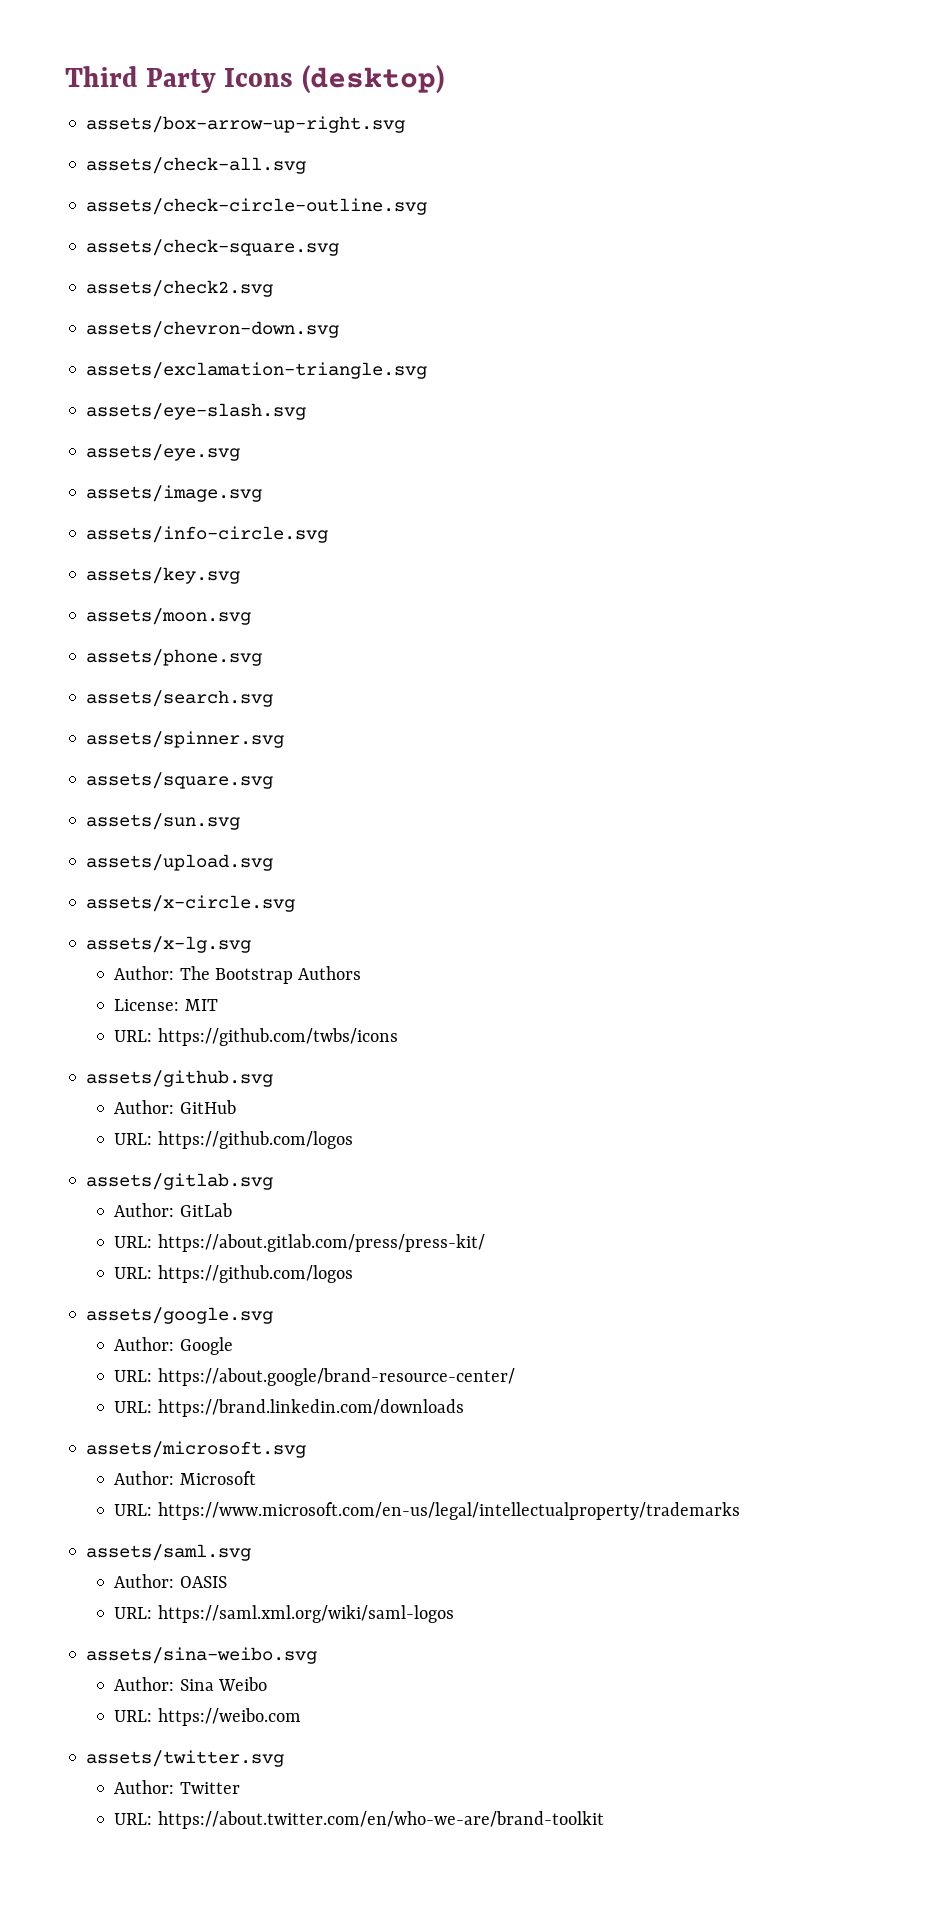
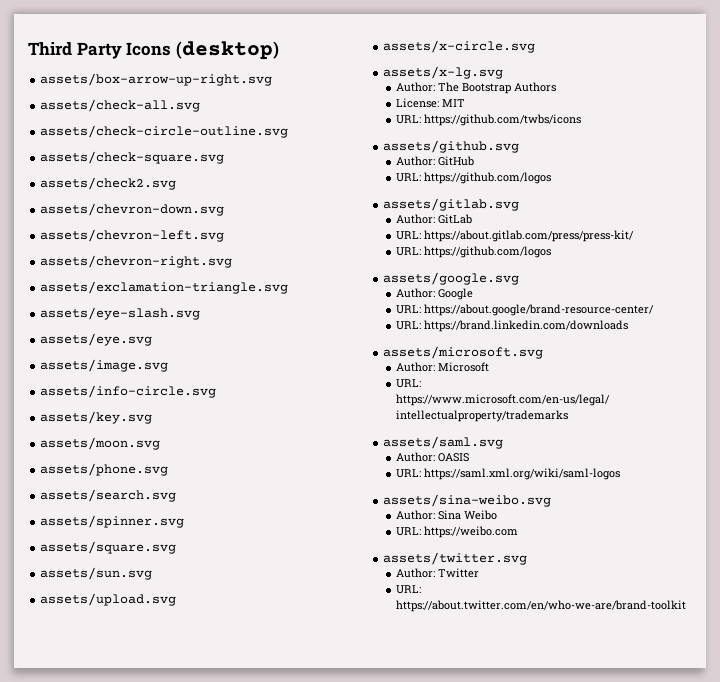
(340, 329) none -> [40,229,225,242] [40,255,233,268] // assets/chevron-left.svg // assets/chevron-right.svg

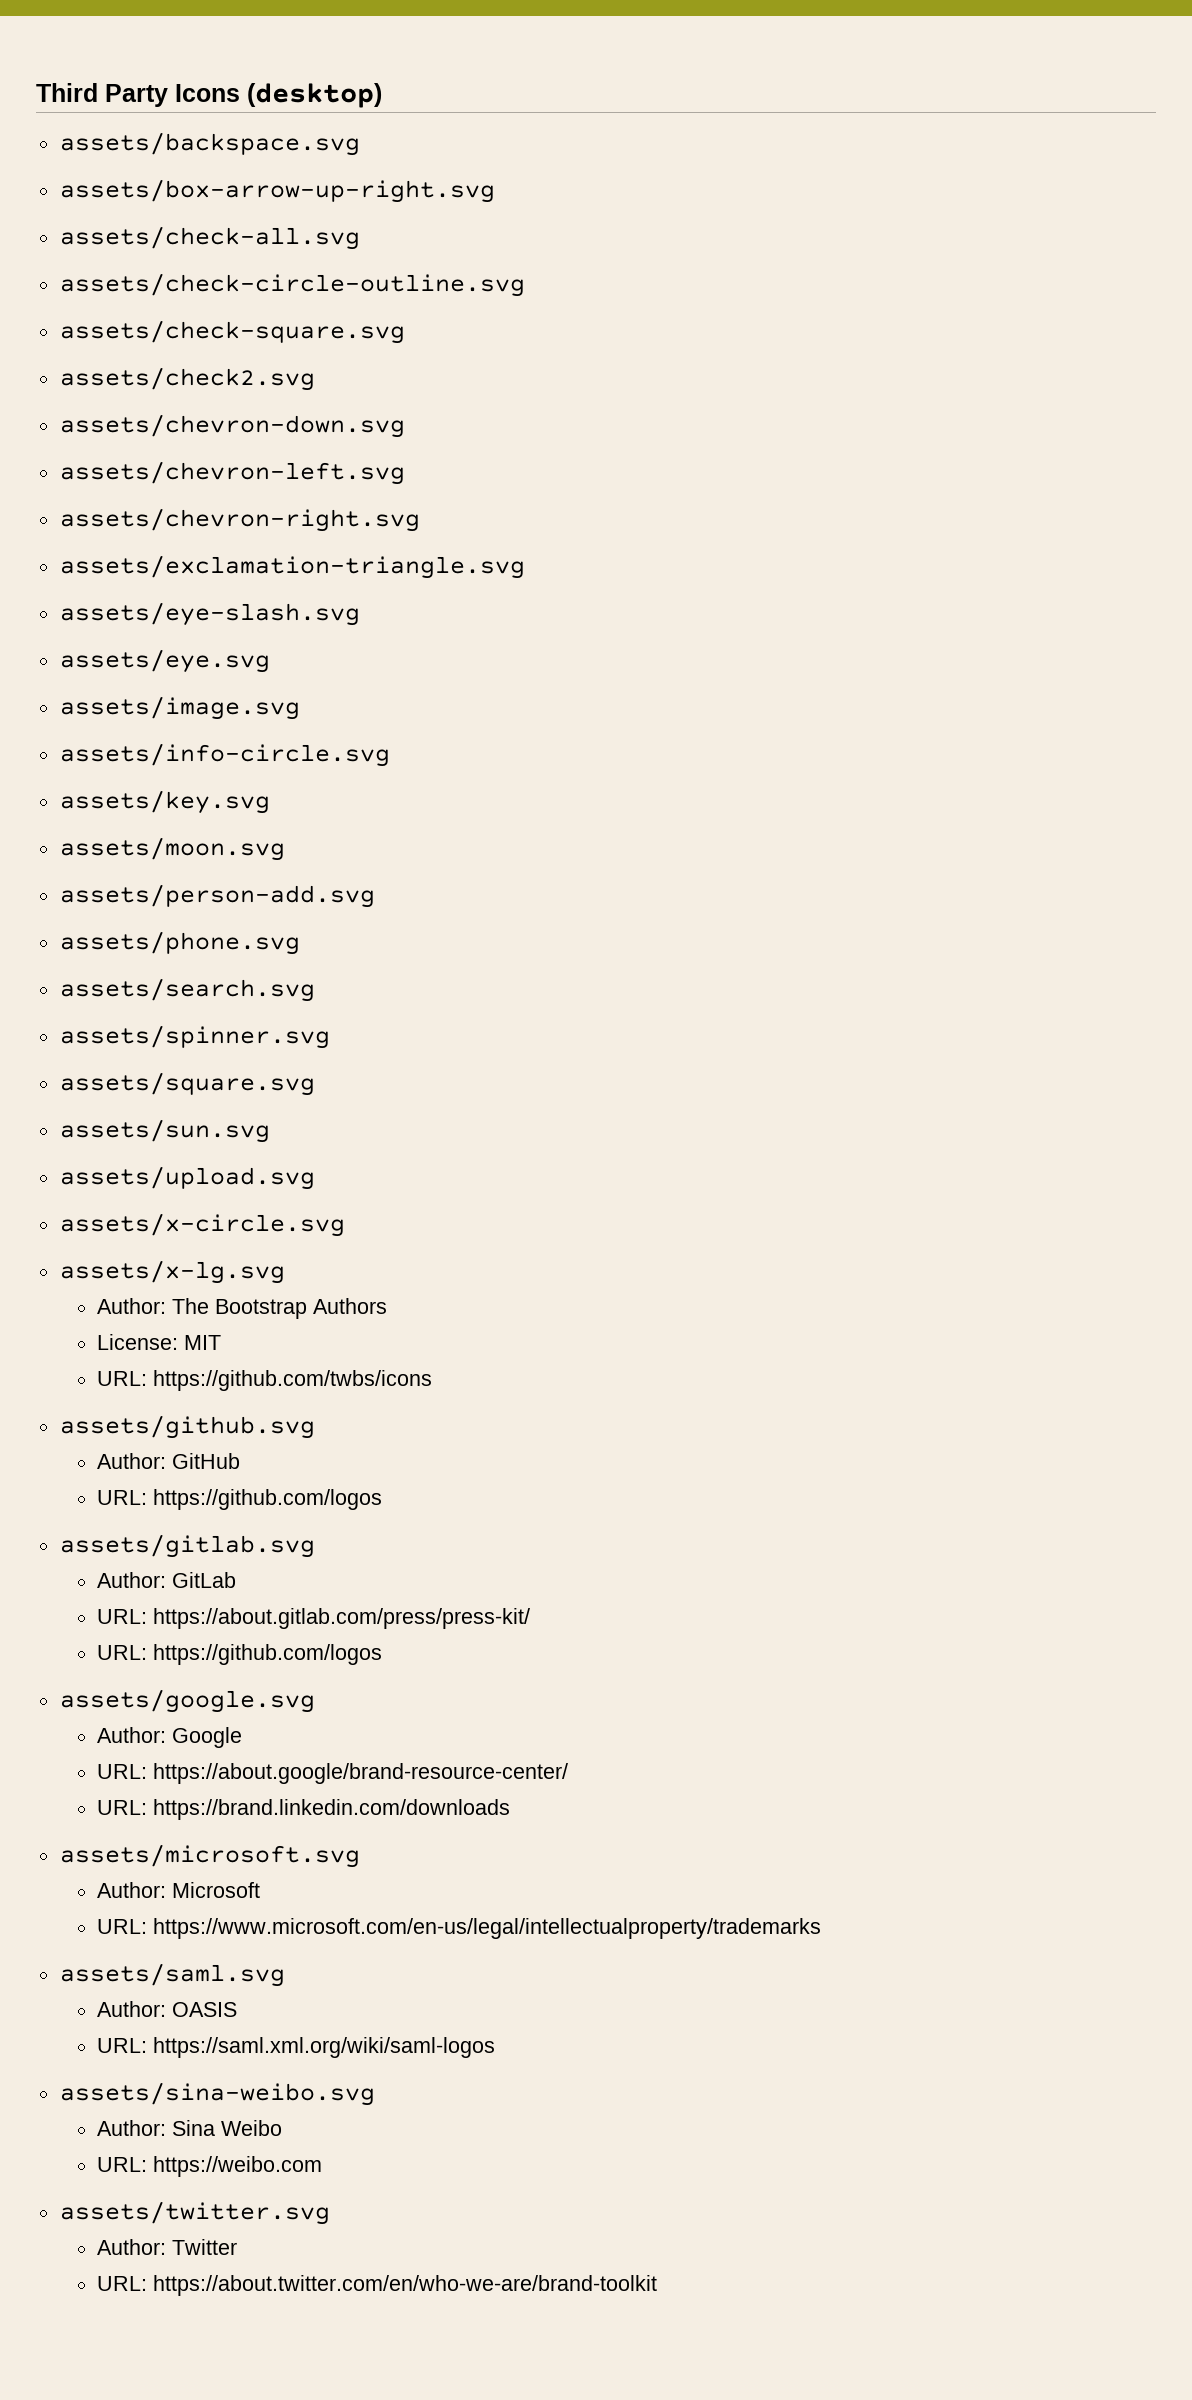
(279, 50) none -> [59,132,360,156] // assets/backspace.svg
(161, 443) none -> [59,884,375,908] // assets/person-add.svg

